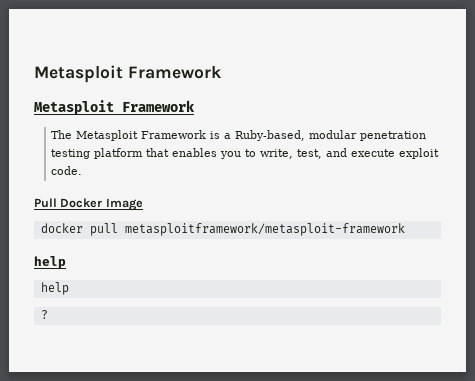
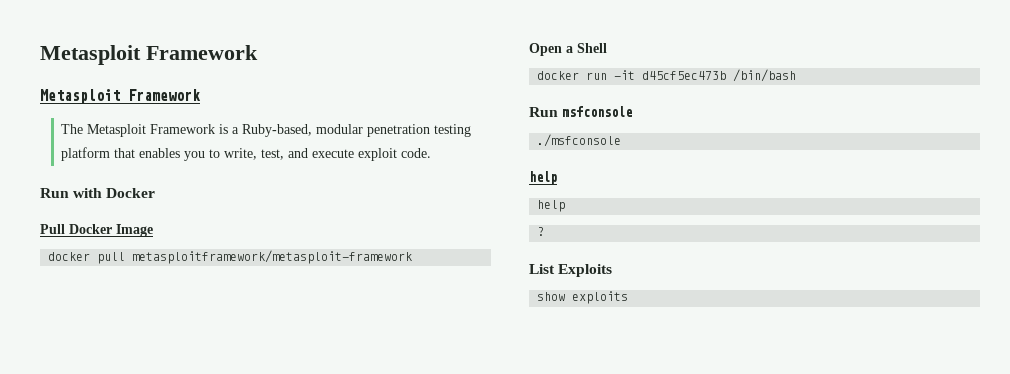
(83, 170) none -> [40,188,156,198] // Run with Docker
(405, 229) none -> [529,43,607,56] [537,69,797,82] [529,106,633,117] [537,134,622,147] // Open a Shell // docker run -it d45cf5ec473b /bin/bash // Run msfconsole // ./msfconsole
(48, 314) none -> [529,264,613,277] [537,291,629,304] // List Exploits // show exploits

